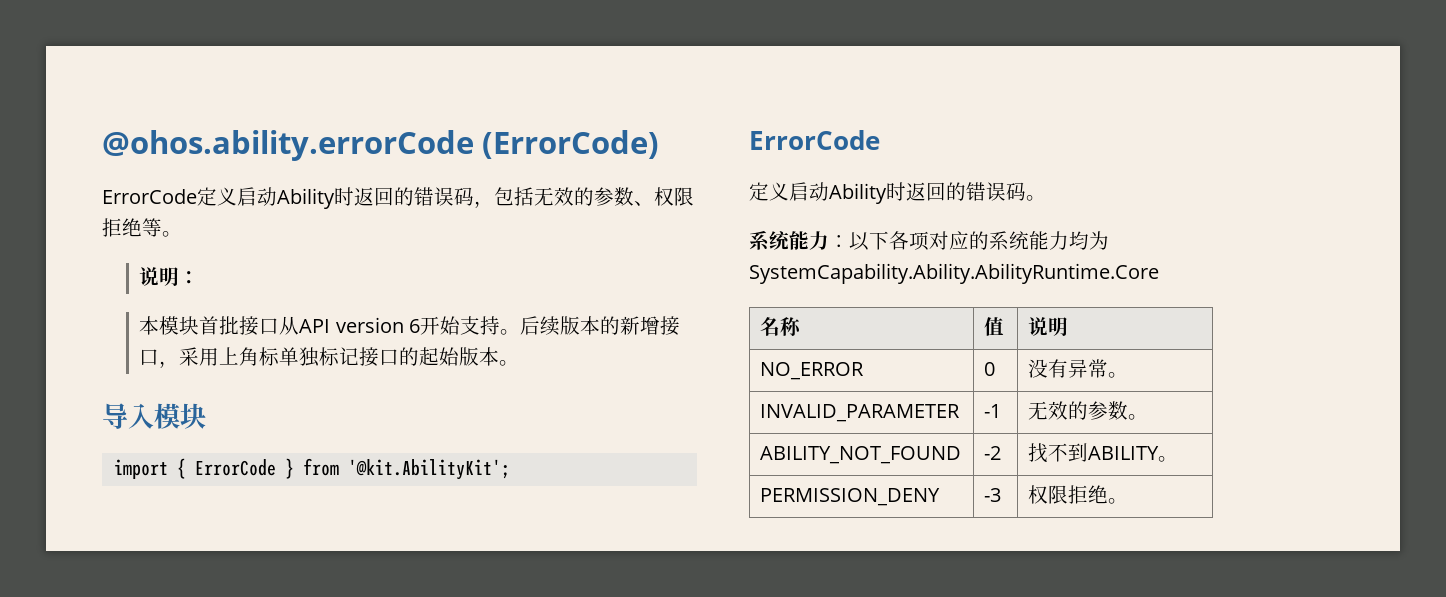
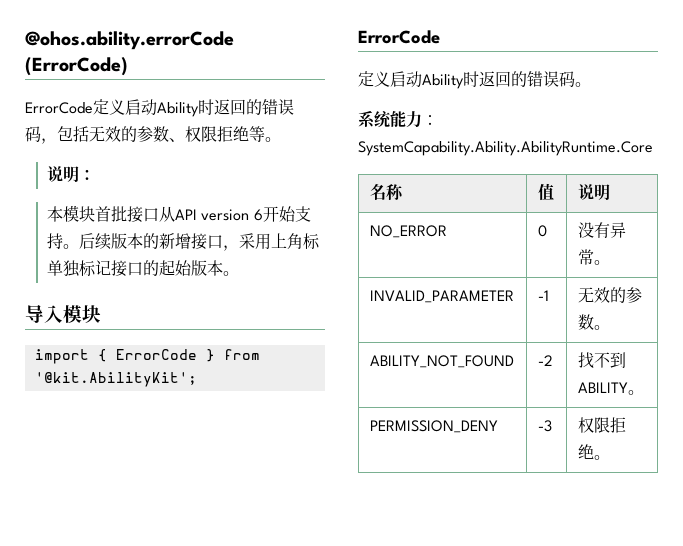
[849,231,1109,251] 以下各项对应的系统能力均为 -> (438, 120) none

